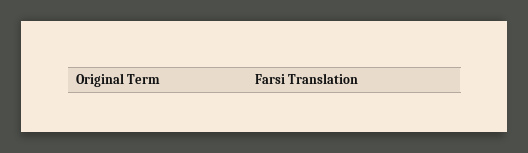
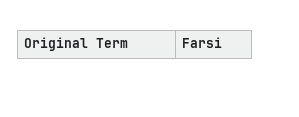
[288,73,359,84] Translation -> (222, 42) none

